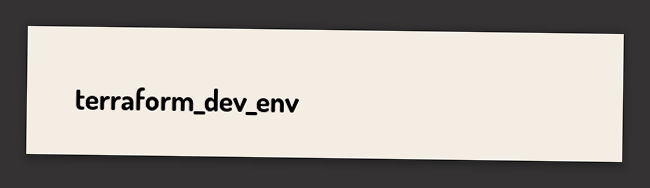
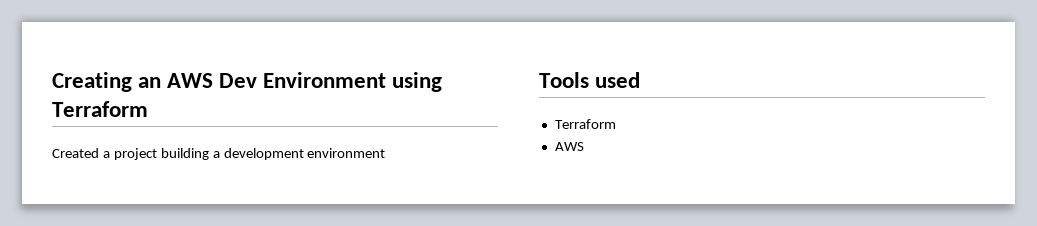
[74,86,300,117] terraform_dev_env -> [52,72,443,92] [52,101,148,117] [52,148,386,160] [539,72,641,88] [554,119,616,129] [554,142,584,151] Creating an AWS Dev Environment using Terraform // Created a project building a development environment // Tools used // Terraform // AWS

